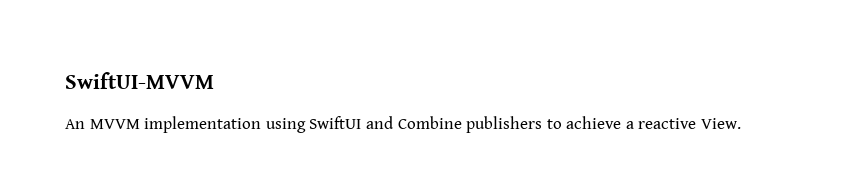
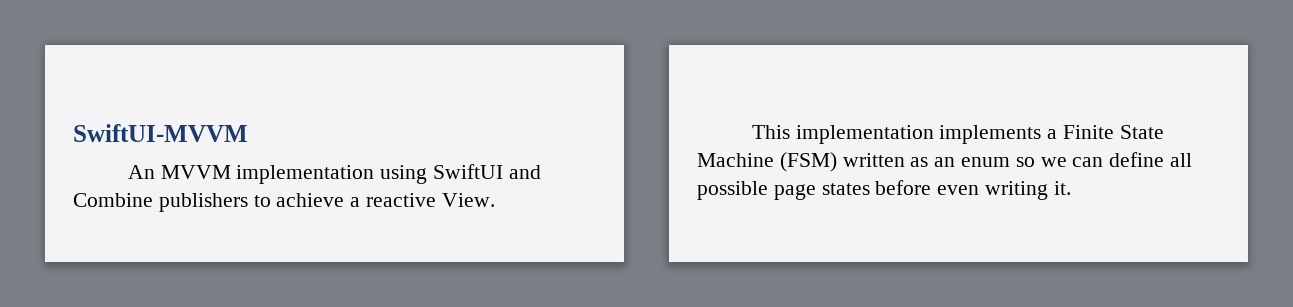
(742, 123) none -> [751,125,1164,144] [697,152,1193,172] [697,180,1071,200] // This implementation implements a Finite State Machine (FSM) written as an enum so we can define all possible page states before even writing it.

